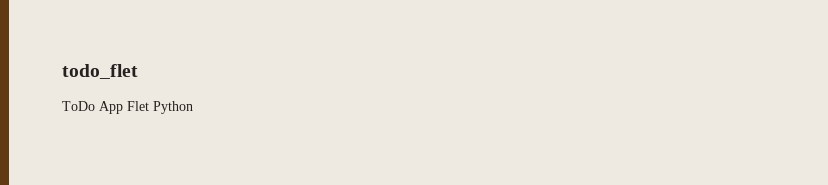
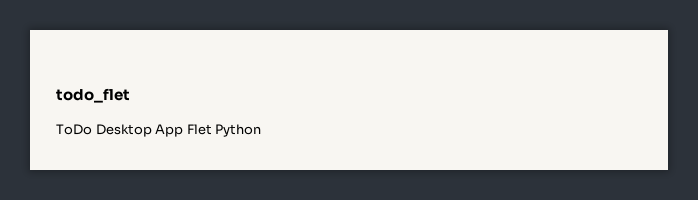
(95, 106) none -> [95,124,152,137] Desktop

